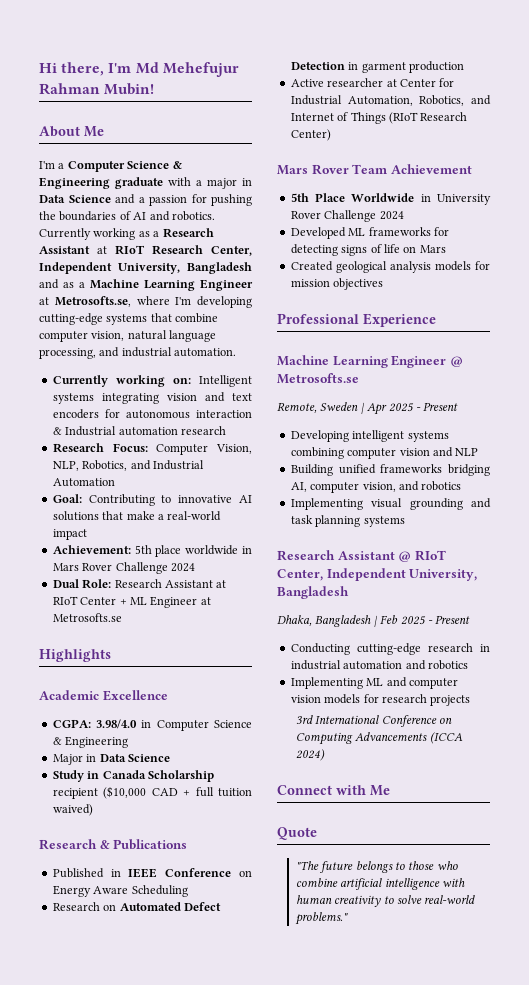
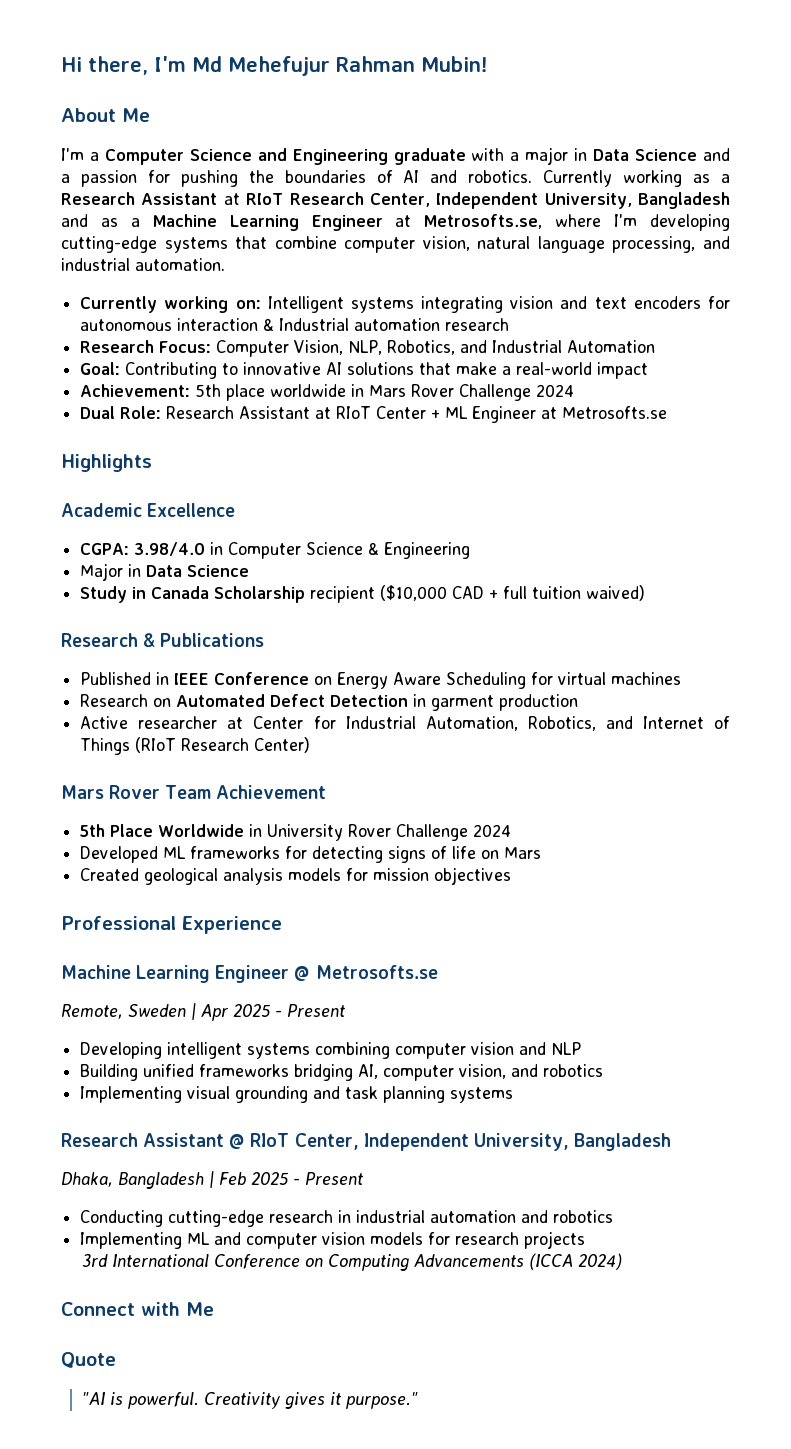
[172,161,182,169] & -> [257,148,287,161] and
(188, 891) none -> [531,672,682,685] for virtual machines
[295,861,458,873] [295,878,466,890] [295,895,476,907] [294,912,348,925] "The future belongs to those who combine artificial intelligence with human creativity to solve real-world problems." -> [82,1392,419,1409] "AI is powerful. Creativity gives it purpose."

